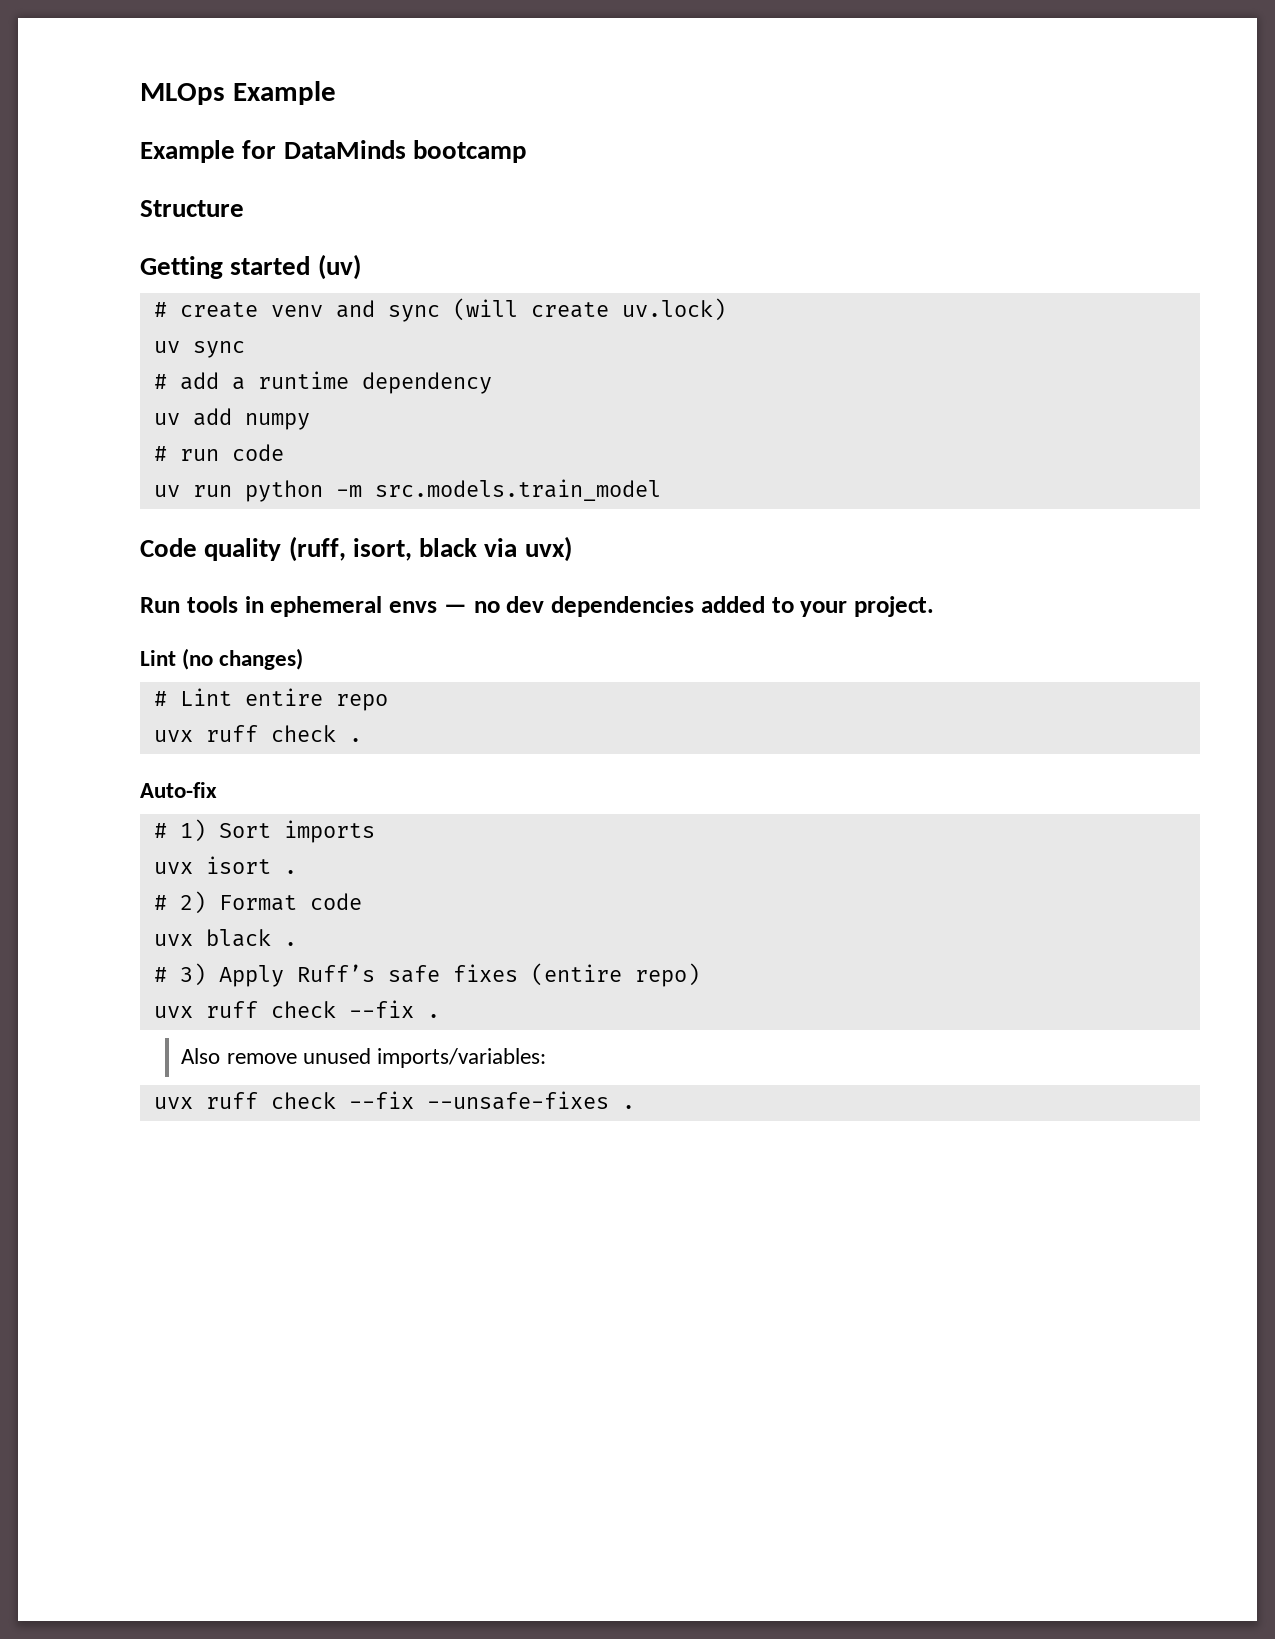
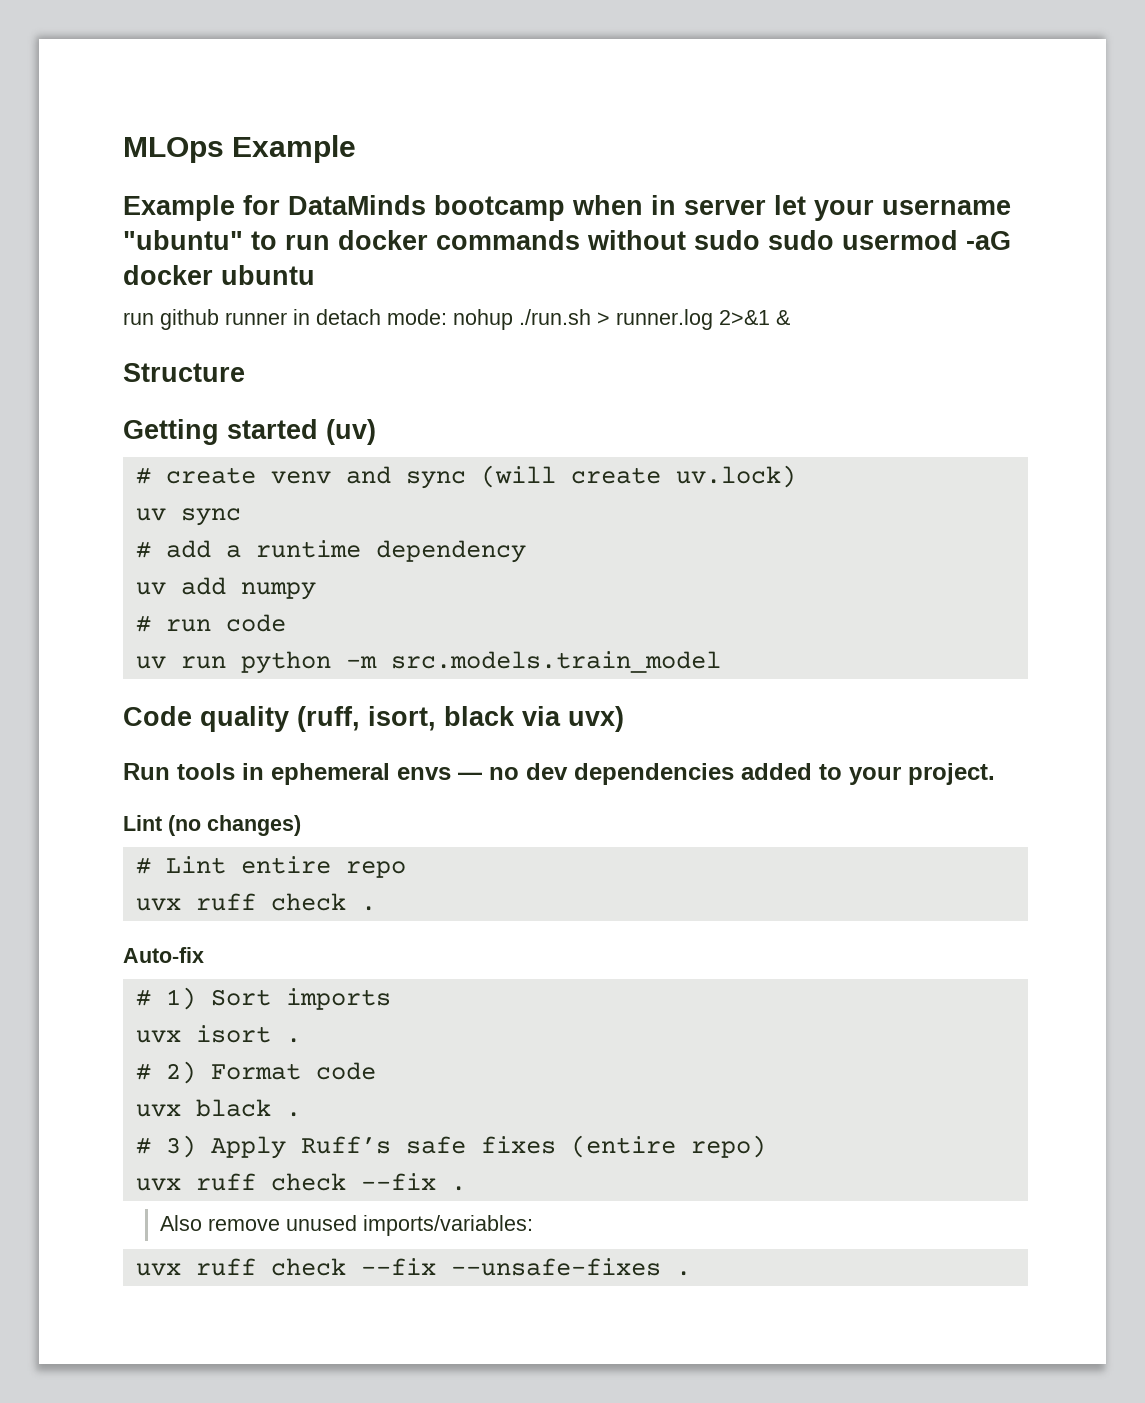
(526, 151) none -> [572,195,1011,221] [123,230,1011,250] [123,265,315,285] [123,309,790,330] when in server let your username "ubuntu" to run docker commands without sudo sudo usermod -aG docker ubuntu // run github runner in detach mode: nohup ./run.sh > runner.log 2>&1 &

